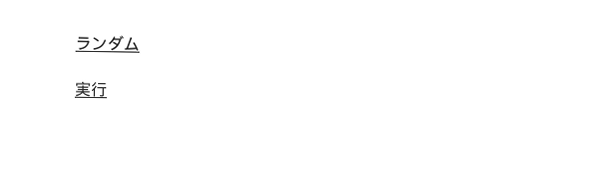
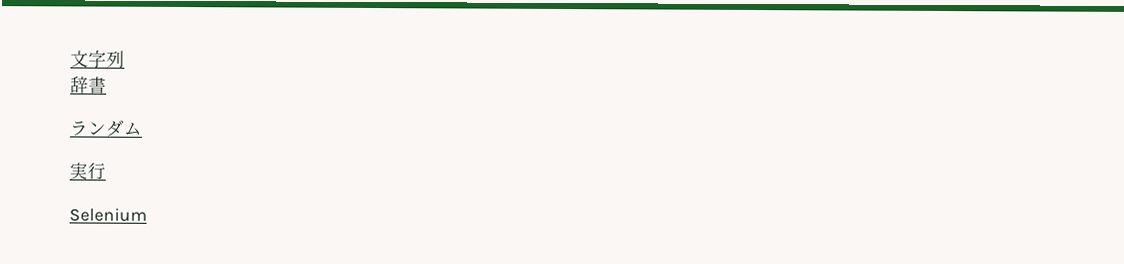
(75, 43) none -> [70,49,125,68] [70,76,107,94] 文字列 // 辞書 //
(108, 89) none -> [69,207,147,222] // Selenium

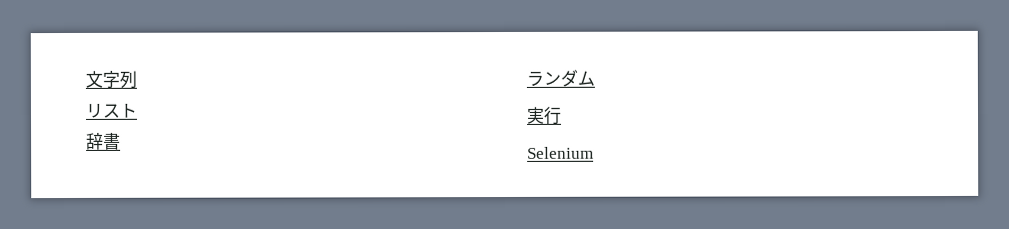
(125, 59) none -> [85,103,138,118] // リスト

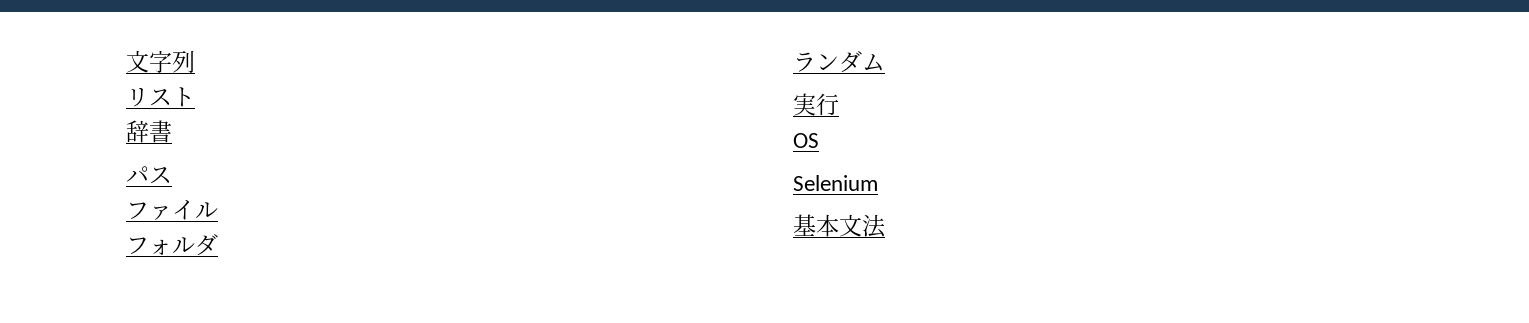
(121, 141) none -> [126,166,172,184] [126,200,218,220] [126,234,218,256] // パス // ファイル // フォルダ
(562, 115) none -> [793,133,819,148] // OS
(594, 152) none -> [793,214,886,238] // 基本文法

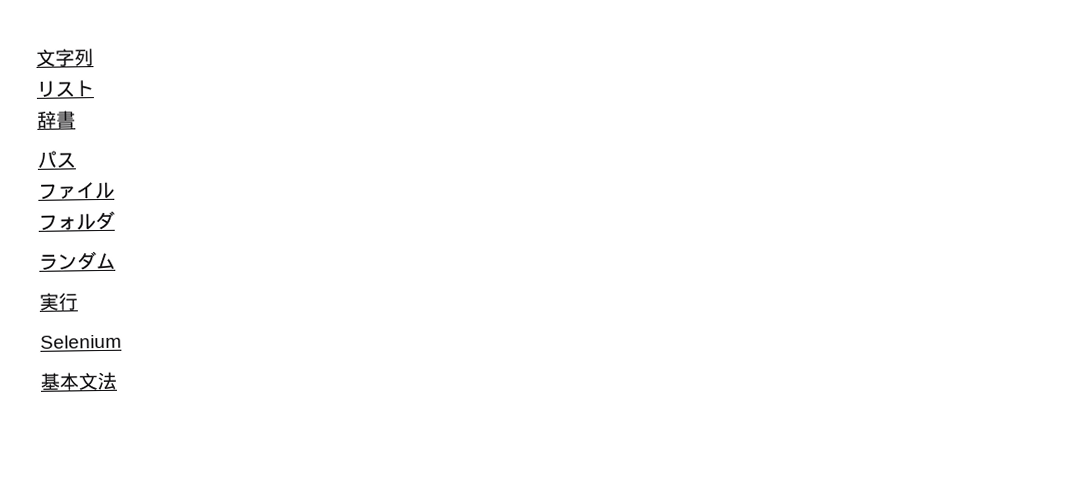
[793,133,819,148] // OS -> (78, 301) none

